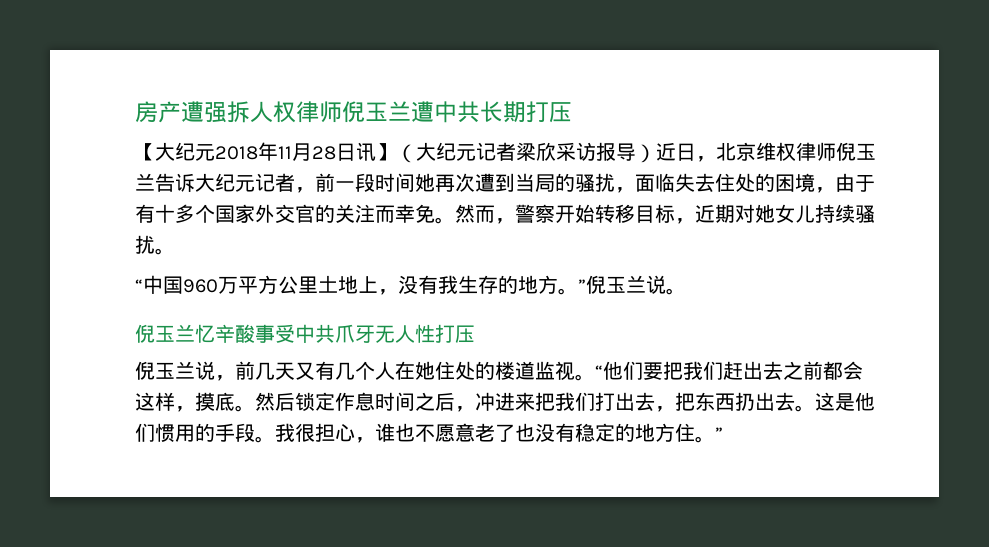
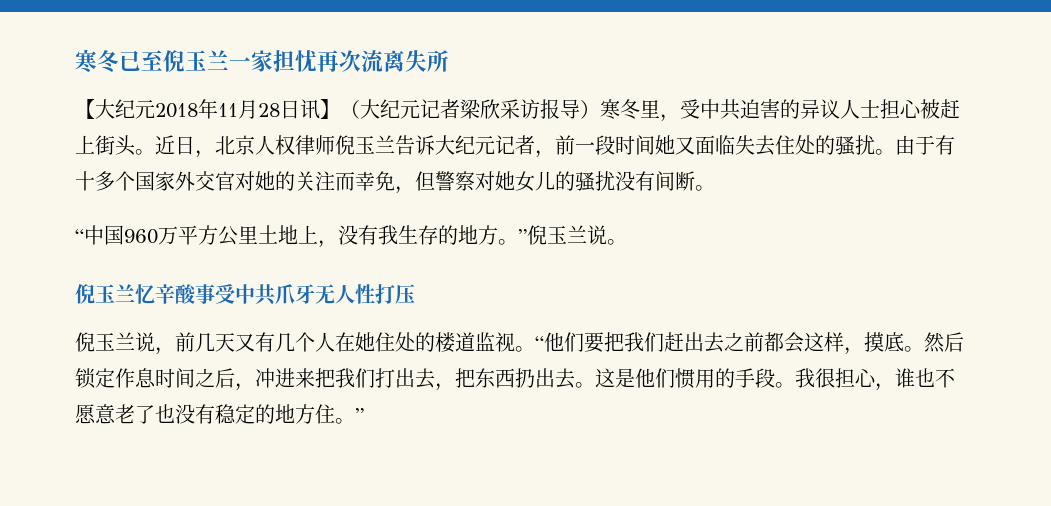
[135,101,572,123] 房产遭强拆人权律师倪玉兰遭中共长期打压 -> [75,49,449,74] 寒冬已至倪玉兰一家担忧再次流离失所
(656, 153) none -> [600,99,960,122] [75,135,155,156] 寒冬里，受中共迫害的异议人士担心被赶上街头。
[756,142,776,161] 维 -> [255,135,275,155] 人
[435,173,635,193] 再次遭到当局的骚扰， -> [675,136,695,155] 又
[775,173,835,193] 困境， -> [835,135,895,156] 骚扰。
(315, 213) none -> [235,171,275,191] 对她
[435,204,875,224] [135,235,155,254] 。然而，警察开始转移目标，近期对她女儿持续骚扰 -> [395,171,695,194] ，但警察对她女儿的骚扰没有间断

